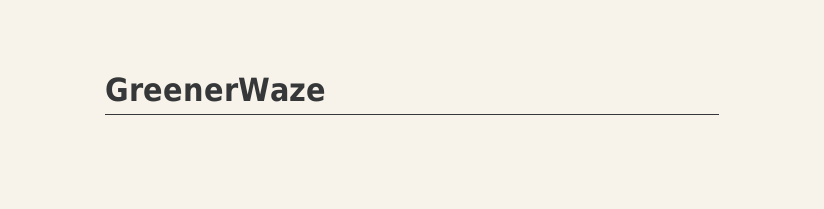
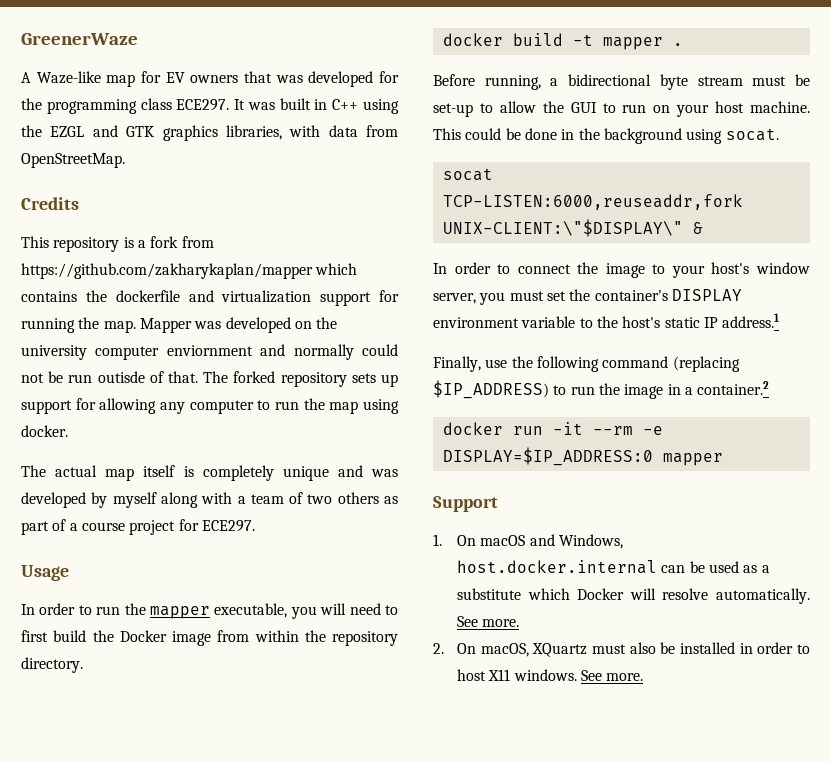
(326, 89) none -> [21,71,399,87] [21,98,399,114] [21,125,398,141] [21,153,125,168] [21,197,79,210] [21,236,214,252] [21,263,358,279] [21,290,399,306] [21,317,338,333] [21,344,399,360] [21,371,398,387] [21,398,400,414] [21,425,68,437] [21,465,398,481] [21,492,399,508] [21,519,255,535] [21,565,69,581] [21,603,398,619] [21,630,398,646] [21,657,83,673] [442,33,683,50] [433,74,810,90] [433,101,810,117] [433,128,779,144] [442,168,493,181] [442,194,743,210] [442,219,703,237] [433,262,810,278] [433,289,742,305] [433,313,780,328] [433,356,740,372] [433,380,770,399] [442,422,663,435] [442,447,723,466] [433,496,498,512] [433,534,623,549] [456,560,770,574] [456,588,810,604] [456,616,520,627] [433,642,810,657] [456,669,644,681] // A Waze-like map for EV owners that was developed for the programming class ECE297. It was built in C++ using the EZGL and GTK graphics libraries, with data from OpenStreetMap. // Credits // This repository is a fork from https://github.com/zakharykaplan/mapper which contains the dockerfile and virtualization support for running the map. Mapper was developed on the university computer enviornment and normally could not be run outisde of that. The forked repository sets up support for allowing any computer to run the map using docker. // The actual map itself is completely unique and was developed by myself along with a team of two others as part of a course project for ECE297. // Usage // In order to run the mapper executable, you will need to first build the Docker image from within the repository directory. // docker build -t mapper . // Before running, a bidirectional byte stream must be set-up to allow the GUI to run on your host machine. This could be done in the background using socat. // socat TCP-LISTEN:6000,reuseaddr,fork UNIX-CLIENT:\"$DISPLAY\" & // In order to connect the image to your host's window server, you must set the container's DISPLAY environment variable to the host's static IP address.1 // Finally, use the following command (replacing $IP_ADDRESS) to run the image in a container.2 // docker run -it --rm -e DISPLAY=$IP_ADDRESS:0 mapper // Support // 1. On macOS and Windows, host.docker.internal can be used as a substitute which Docker will resolve automatically. See more. // 2. On macOS, XQuartz must also be installed in order to host X11 windows. See more.

